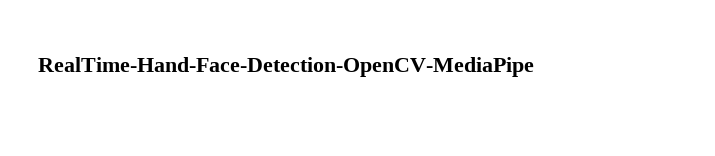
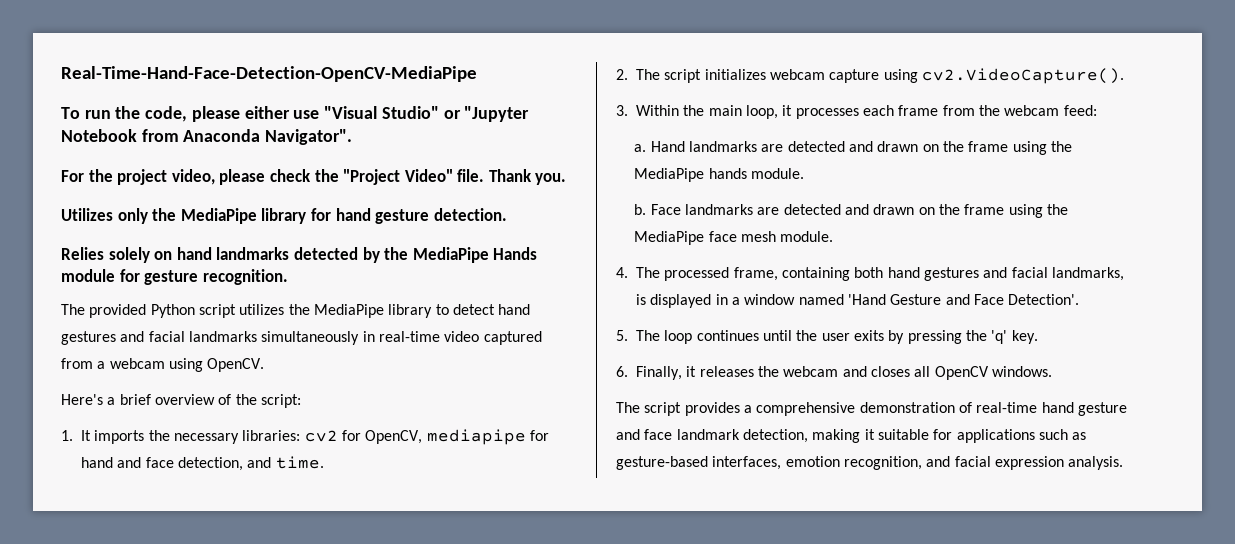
[38,57,534,77] RealTime-Hand-Face-Detection-OpenCV-MediaPipe -> [61,66,477,82] [61,106,530,122] [61,129,353,145] [61,169,567,185] [61,208,507,224] [61,247,538,263] [61,269,288,285] [61,304,531,318] [61,331,542,345] [61,358,265,372] [61,394,301,408] [61,429,549,445] [81,456,324,471] [616,68,1124,84] [616,105,1097,119] [634,141,1072,155] [634,168,805,182] [634,204,1068,218] [634,231,834,245] [616,267,1124,281] [636,294,1080,308] [616,330,1038,344] [616,366,1052,380] [616,402,1127,416] [616,429,1087,443] [616,456,1124,470] Real-Time-Hand-Face-Detection-OpenCV-MediaPipe // To run the code, please either use "Visual Studio" or "Jupyter Notebook from Anaconda Navigator". // For the project video, please check the "Project Video" file. Thank you. // Utilizes only the MediaPipe library for hand gesture detection. // Relies solely on hand landmarks detected by the MediaPipe Hands module for gesture recognition. // The provided Python script utilizes the MediaPipe library to detect hand gestures and facial landmarks simultaneously in real-time video captured from a webcam using OpenCV. // Here's a brief overview of the script: // 1. It imports the necessary libraries: cv2 for OpenCV, mediapipe for hand and face detection, and time. // 2. The script initializes webcam capture using cv2.VideoCapture(). // 3. Within the main loop, it processes each frame from the webcam feed: // a. Hand landmarks are detected and drawn on the frame using the MediaPipe hands module. // b. Face landmarks are detected and drawn on the frame using the MediaPipe face mesh module. // 4. The processed frame, containing both hand gestures and facial landmarks, is displayed in a window named 'Hand Gesture and Face Detection'. // 5. The loop continues until the user exits by pressing the 'q' key. // 6. Finally, it releases the webcam and closes all OpenCV windows. // The script provides a comprehensive demonstration of real-time hand gesture and face landmark detection, making it suitable for applications such as gesture-based interfaces, emotion recognition, and facial expression analysis.

